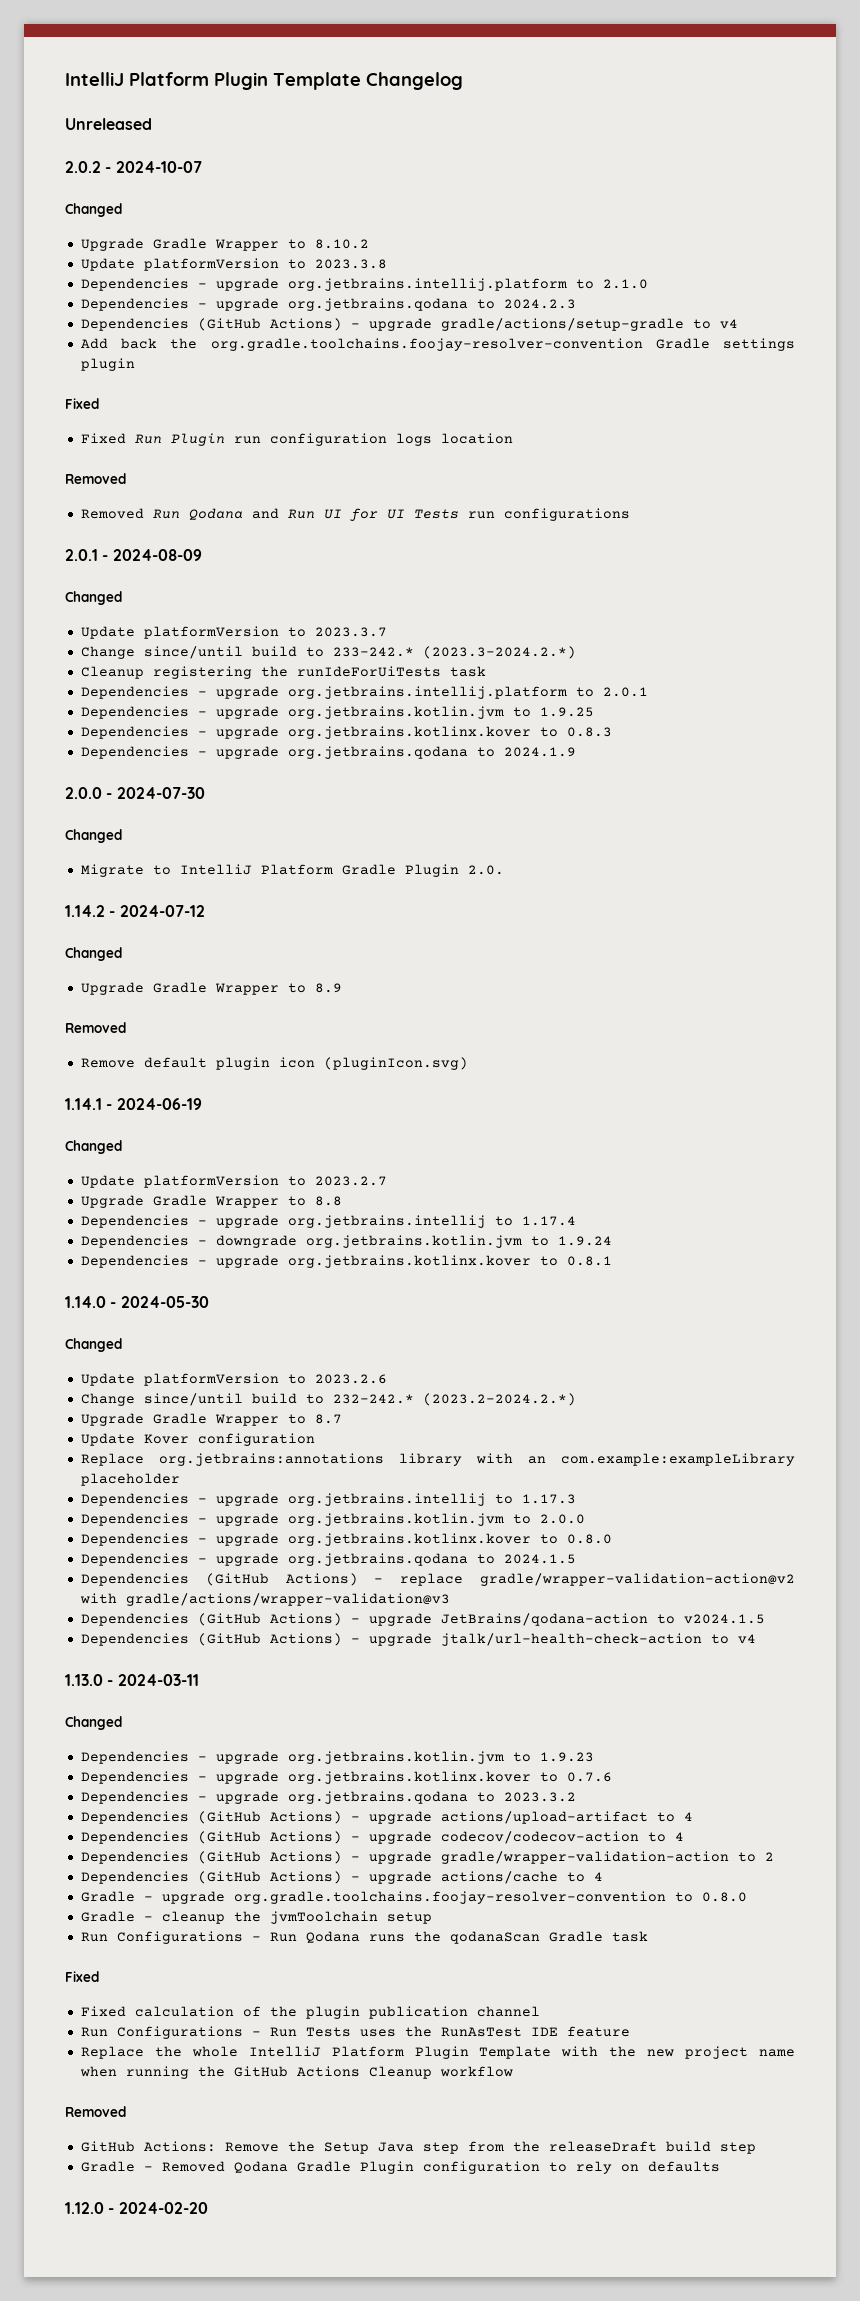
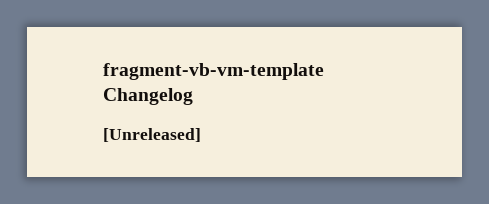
[65,72,463,90] [65,118,152,130] [65,161,202,173] [65,203,122,217] [80,238,369,251] [80,258,387,271] [80,278,648,291] [80,298,576,311] [80,318,738,331] [80,338,795,351] [80,358,135,371] [65,398,99,409] [80,433,513,446] [65,473,126,484] [80,508,630,521] [65,549,202,561] [65,591,122,605] [80,626,387,639] [80,646,576,659] [80,666,486,679] [80,686,648,699] [80,706,594,719] [80,726,612,739] [80,746,576,759] [65,787,205,799] [65,829,122,843] [80,864,504,877] [65,905,205,917] [65,947,122,961] [80,982,342,995] [65,1022,126,1033] [80,1057,468,1070] [65,1098,202,1110] [65,1140,122,1154] [80,1175,387,1188] [80,1195,342,1208] [80,1215,576,1228] [80,1235,612,1248] [80,1255,612,1268] [65,1296,209,1308] [65,1338,122,1352] [80,1373,387,1386] [80,1393,576,1406] [80,1413,342,1426] [80,1433,315,1446] [80,1453,795,1466] [80,1473,180,1486] [80,1493,576,1506] [80,1513,585,1526] [80,1533,612,1546] [80,1553,576,1566] [80,1573,795,1586] [79,1593,450,1606] [80,1613,765,1626] [80,1633,756,1646] [65,1674,199,1686] [65,1716,122,1730] [80,1751,594,1764] [80,1771,612,1784] [80,1791,576,1804] [80,1811,693,1824] [80,1831,684,1844] [80,1851,774,1864] [80,1871,603,1884] [80,1891,747,1904] [80,1911,432,1924] [80,1931,648,1944] [65,1971,99,1982] [80,2006,540,2019] [80,2026,630,2039] [80,2046,795,2059] [79,2066,513,2079] [65,2106,126,2117] [80,2141,756,2154] [80,2161,720,2174] [65,2202,208,2214] IntelliJ Platform Plugin Template Changelog // Unreleased // 2.0.2 - 2024-10-07 // Changed // Upgrade Gradle Wrapper to 8.10.2 // Update platformVersion to 2023.3.8 // Dependencies - upgrade org.jetbrains.intellij.platform to 2.1.0 // Dependencies - upgrade org.jetbrains.qodana to 2024.2.3 // Dependencies (GitHub Actions) - upgrade gradle/actions/setup-gradle to v4 // Add back the org.gradle.toolchains.foojay-resolver-convention Gradle settings plugin // Fixed // Fixed Run Plugin run configuration logs location // Removed // Removed Run Qodana and Run UI for UI Tests run configurations // 2.0.1 - 2024-08-09 // Changed // Update platformVersion to 2023.3.7 // Change since/until build to 233-242.* (2023.3-2024.2.*) // Cleanup registering the runIdeForUiTests task // Dependencies - upgrade org.jetbrains.intellij.platform to 2.0.1 // Dependencies - upgrade org.jetbrains.kotlin.jvm to 1.9.25 // Dependencies - upgrade org.jetbrains.kotlinx.kover to 0.8.3 // Dependencies - upgrade org.jetbrains.qodana to 2024.1.9 // 2.0.0 - 2024-07-30 // Changed // Migrate to IntelliJ Platform Gradle Plugin 2.0. // 1.14.2 - 2024-07-12 // Changed // Upgrade Gradle Wrapper to 8.9 // Removed // Remove default plugin icon (pluginIcon.svg) // 1.14.1 - 2024-06-19 // Changed // Update platformVersion to 2023.2.7 // Upgrade Gradle Wrapper to 8.8 // Dependencies - upgrade org.jetbrains.intellij to 1.17.4 // Dependencies - downgrade org.jetbrains.kotlin.jvm to 1.9.24 // Dependencies - upgrade org.jetbrains.kotlinx.kover to 0.8.1 // 1.14.0 - 2024-05-30 // Changed // Update platformVersion to 2023.2.6 // Change since/until build to 232-242.* (2023.2-2024.2.*) // Upgrade Gradle Wrapper to 8.7 // Update Kover configuration // Replace org.jetbrains:annotations library with an com.example:exampleLibrary placeholder // Dependencies - upgrade org.jetbrains.intellij to 1.17.3 // Dependencies - upgrade org.jetbrains.kotlin.jvm to 2.0.0 // Dependencies - upgrade org.jetbrains.kotlinx.kover to 0.8.0 // Dependencies - upgrade org.jetbrains.qodana to 2024.1.5 // Dependencies (GitHub Actions) - replace gradle/wrapper-validation-action@v2 with gradle/actions/wrapper-validation@v3 // Dependencies (GitHub Actions) - upgrade JetBrains/qodana-action to v2024.1.5 // Dependencies (GitHub Actions) - upgrade jtalk/url-health-check-action to v4 // 1.13.0 - 2024-03-11 // Changed // Dependencies - upgrade org.jetbrains.kotlin.jvm to 1.9.23 // Dependencies - upgrade org.jetbrains.kotlinx.kover to 0.7.6 // Dependencies - upgrade org.jetbrains.qodana to 2023.3.2 // Dependencies (GitHub Actions) - upgrade actions/upload-artifact to 4 // Dependencies (GitHub Actions) - upgrade codecov/codecov-action to 4 // Dependencies (GitHub Actions) - upgrade gradle/wrapper-validation-action to 2 // Dependencies (GitHub Actions) - upgrade actions/cache to 4 // Gradle - upgrade org.gradle.toolchains.foojay-resolver-convention to 0.8.0 // Gradle - cleanup the jvmToolchain setup // Run Configurations - Run Qodana runs the qodanaScan Gradle task // Fixed // Fixed calculation of the plugin publication channel // Run Configurations - Run Tests uses the RunAsTest IDE feature // Replace the whole IntelliJ Platform Plugin Template with the new project name when running the GitHub Actions Cleanup workflow // Removed // GitHub Actions: Remove the Setup Java step from the releaseDraft build step // Gradle - Removed Qodana Gradle Plugin configuration to rely on defaults // 1.12.0 - 2024-02-20 -> [103,63,324,80] [103,88,193,105] [103,128,201,142] fragment-vb-vm-template Changelog // [Unreleased]

